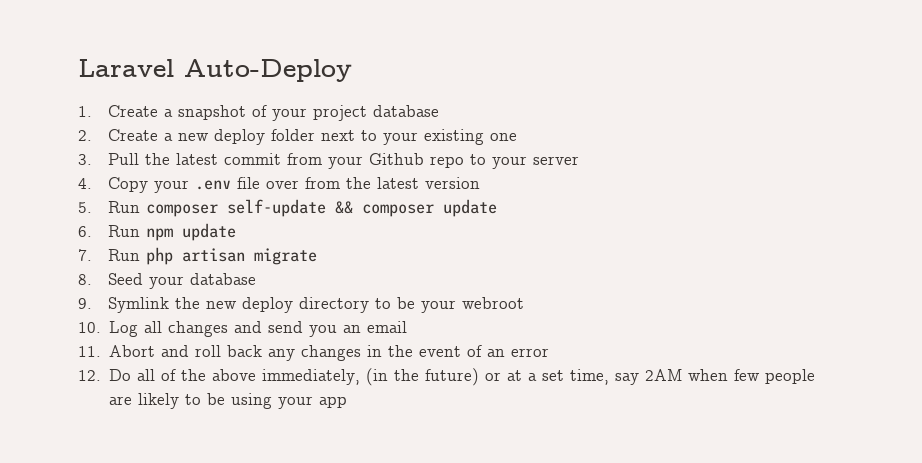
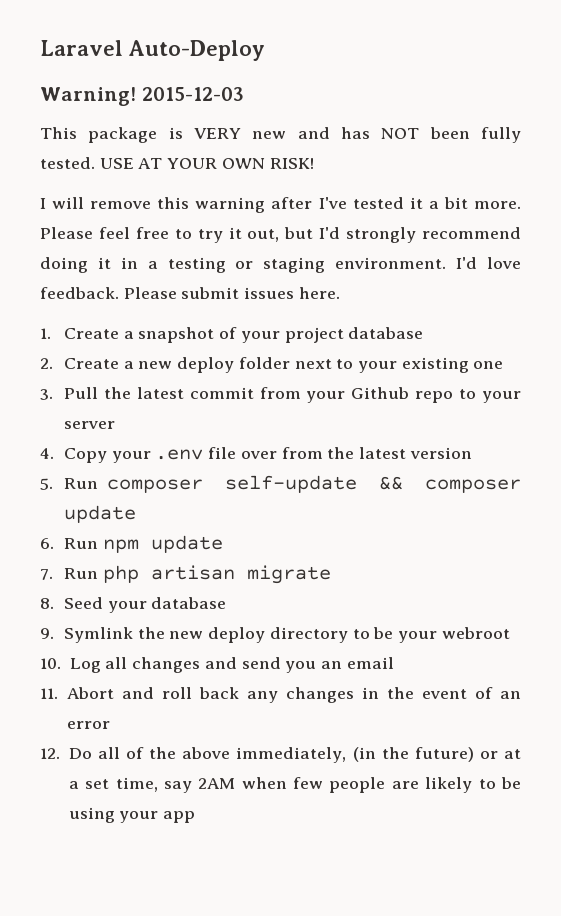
(352, 70) none -> [40,87,244,106] [40,127,521,143] [40,157,314,169] [40,197,521,213] [40,227,521,243] [40,257,521,273] [40,287,340,299] // Warning! 2015-12-03 // This package is VERY new and has NOT been fully tested. USE AT YOUR OWN RISK! // I will remove this warning after I've tested it a bit more. Please feel free to try it out, but I'd strongly recommend doing it in a testing or staging environment. I'd love feedback. Please submit issues here.

